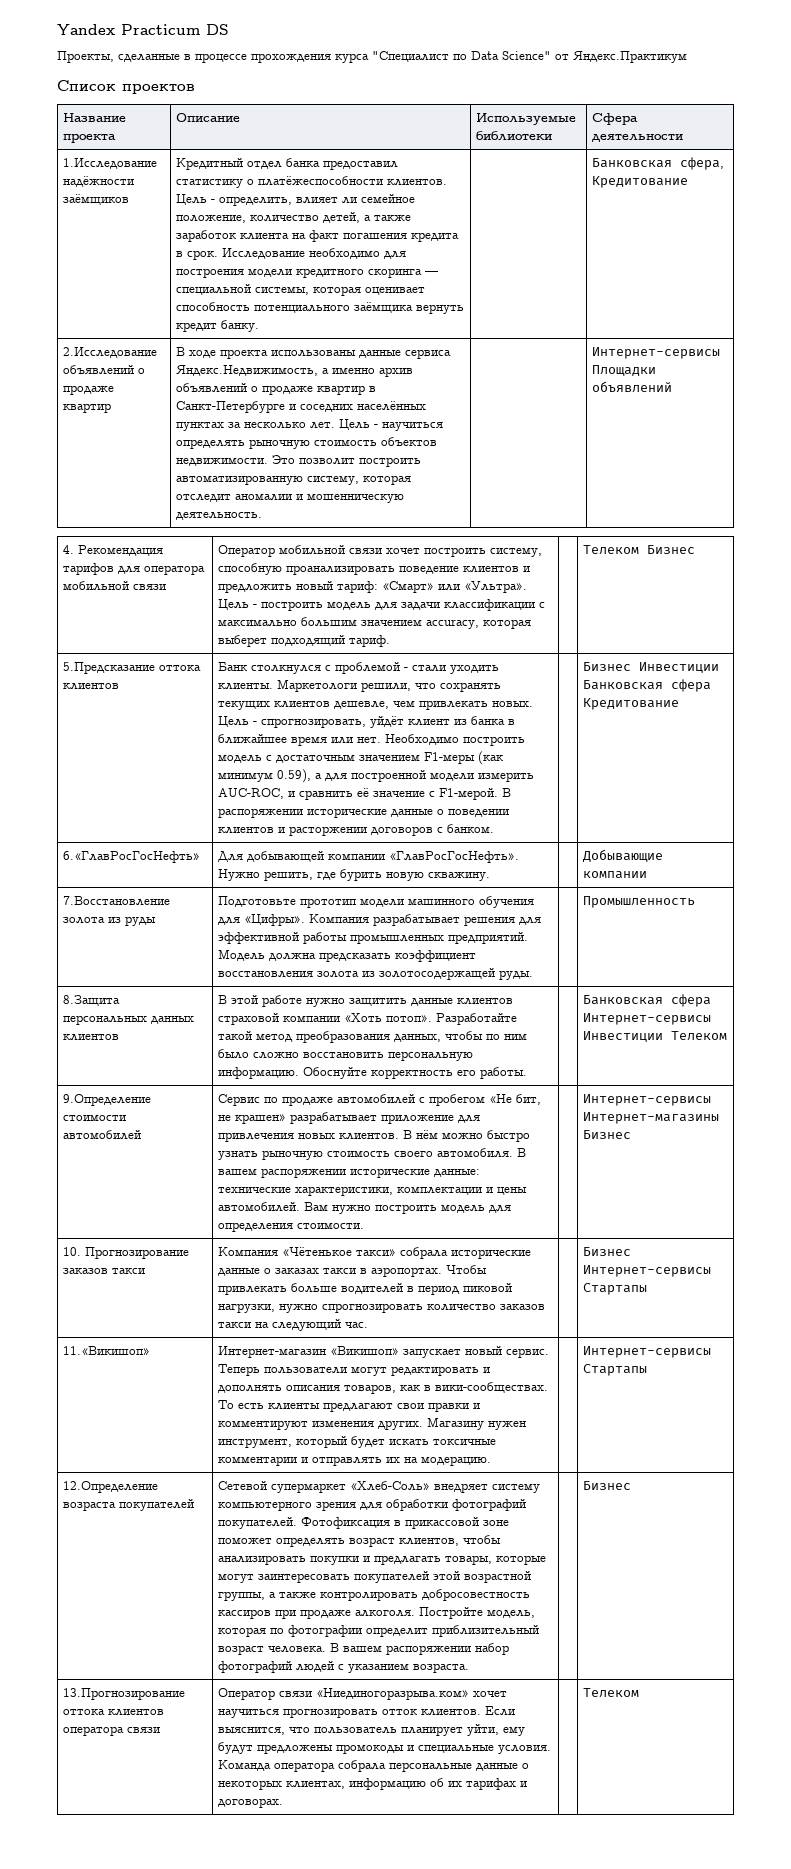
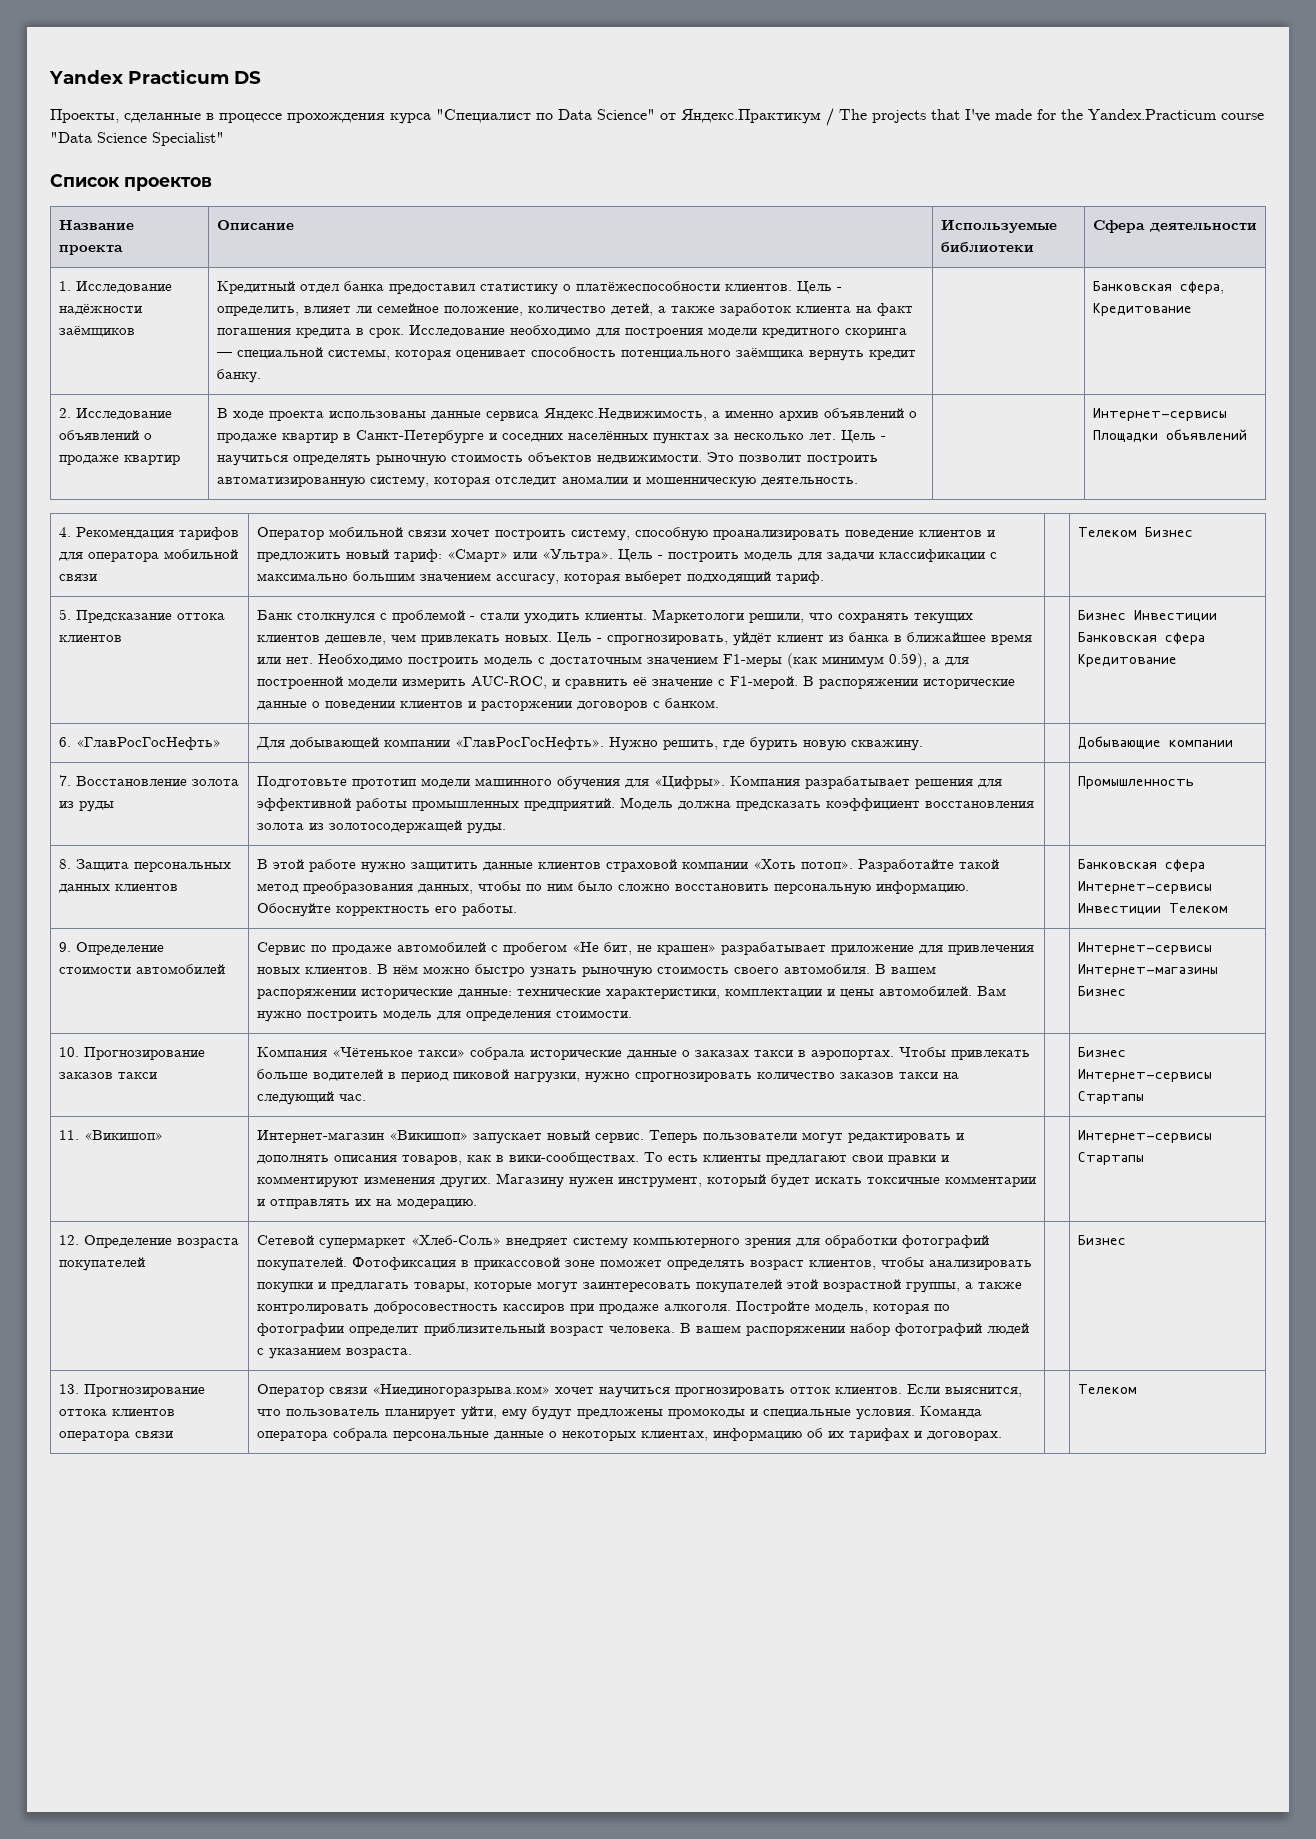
(687, 57) none -> [826,108,1264,126] [50,132,224,146] / The projects that I've made for the Yandex.Practicum course "Data Science Specialist"
[63,158,158,169] 1.Исследование -> [58,281,172,293] 1. Исследование
[63,347,158,358] 2.Исследование -> [58,408,172,420] 2. Исследование
[63,662,156,674] 5.Предсказание -> [58,609,172,623] 5. Предсказание
[63,851,201,863] 6.«ГлавРосГосНефть» -> [58,737,221,750] 6. «ГлавРосГосНефть»
[63,896,171,906] 7.Восстановление -> [58,775,187,786] 7. Восстановление
[63,995,121,1006] 8.Защита -> [58,859,129,871] 8. Защита
[63,1094,152,1106] 9.Определение -> [58,942,164,955] 9. Определение
[63,1346,151,1355] 11.«Викишоп» -> [58,1130,163,1140] 11. «Викишоп»
[63,1481,159,1493] 12.Определение -> [58,1235,172,1248] 12. Определение
[63,1688,186,1700] 13.Прогнозирование -> [58,1384,205,1397] 13. Прогнозирование

